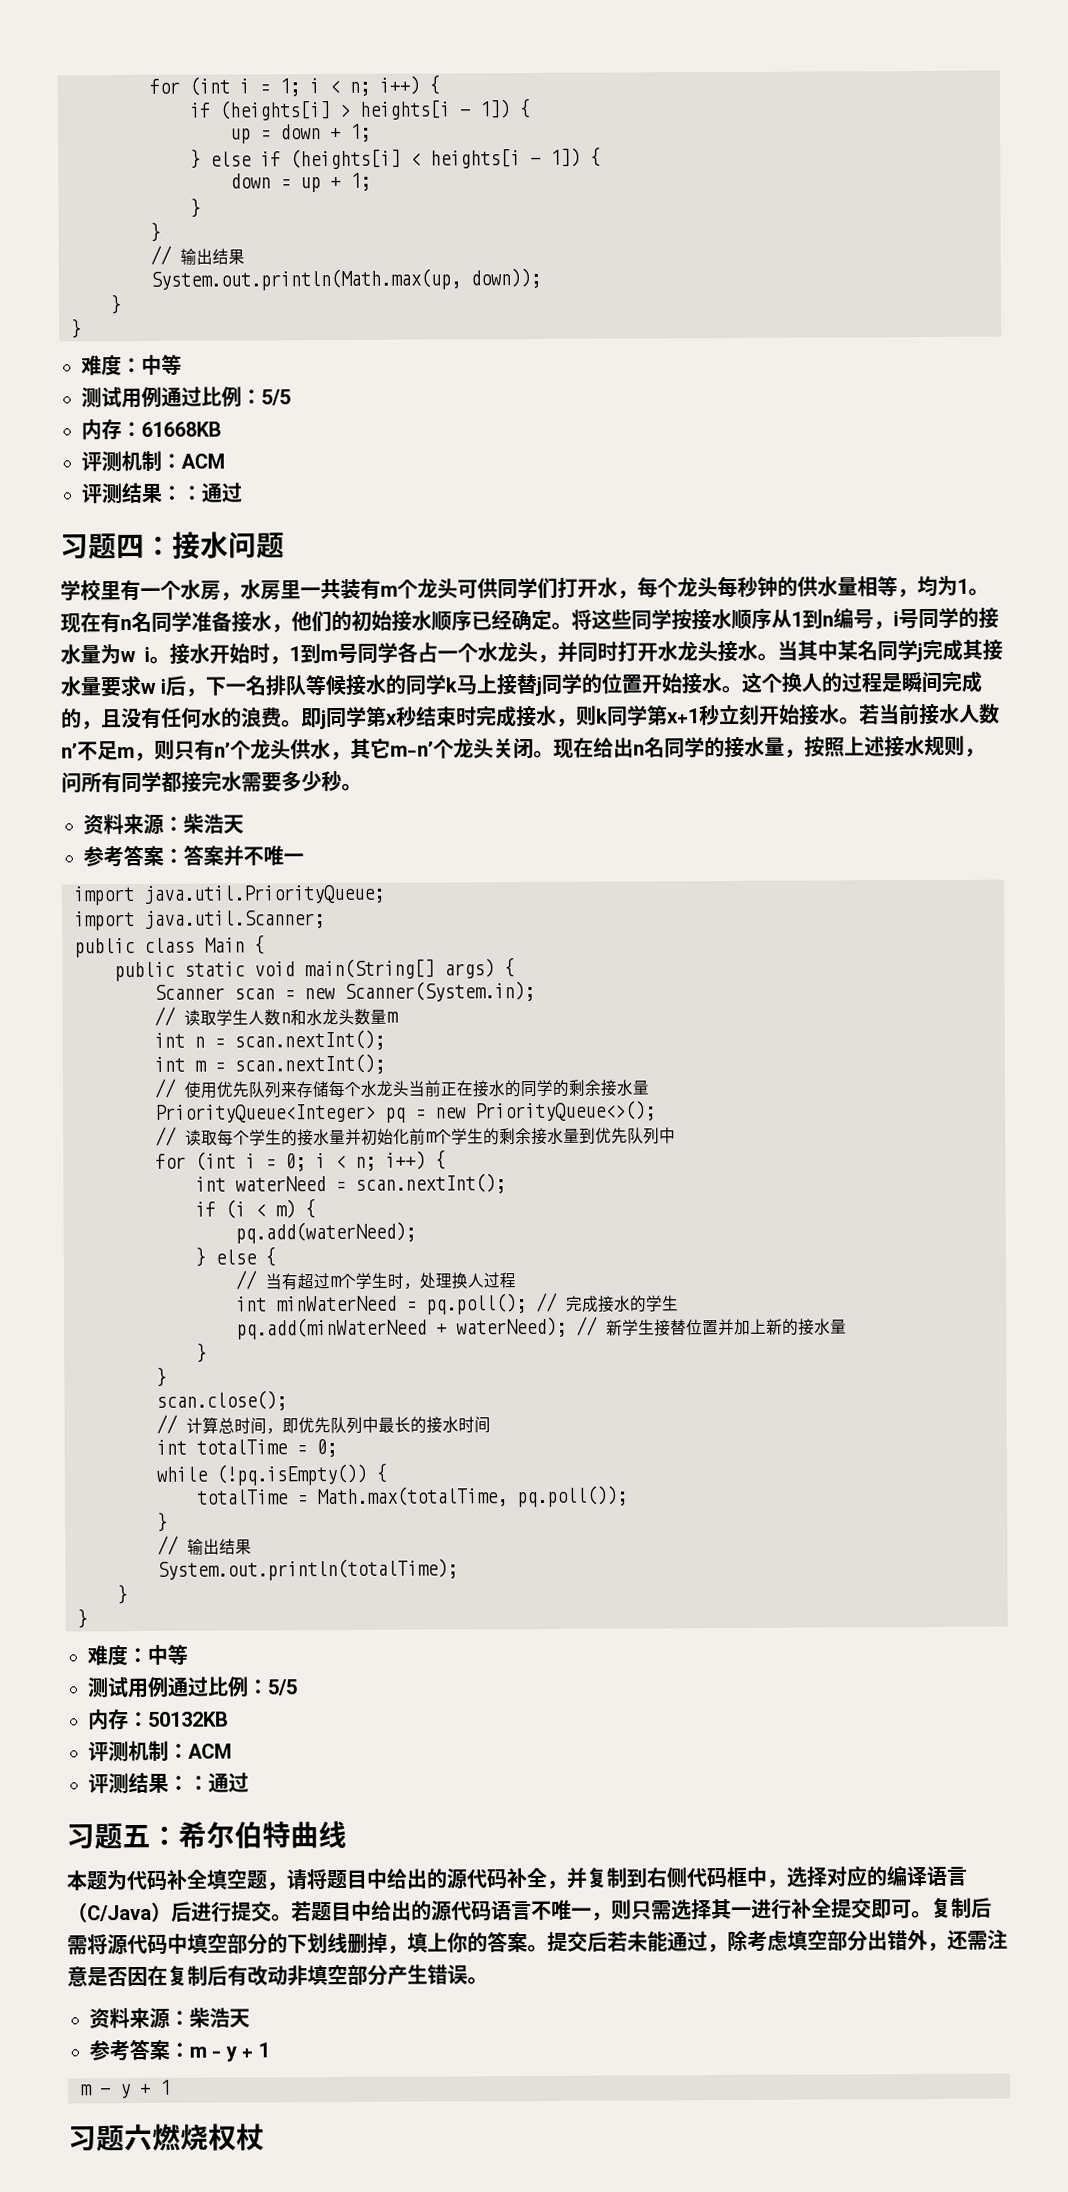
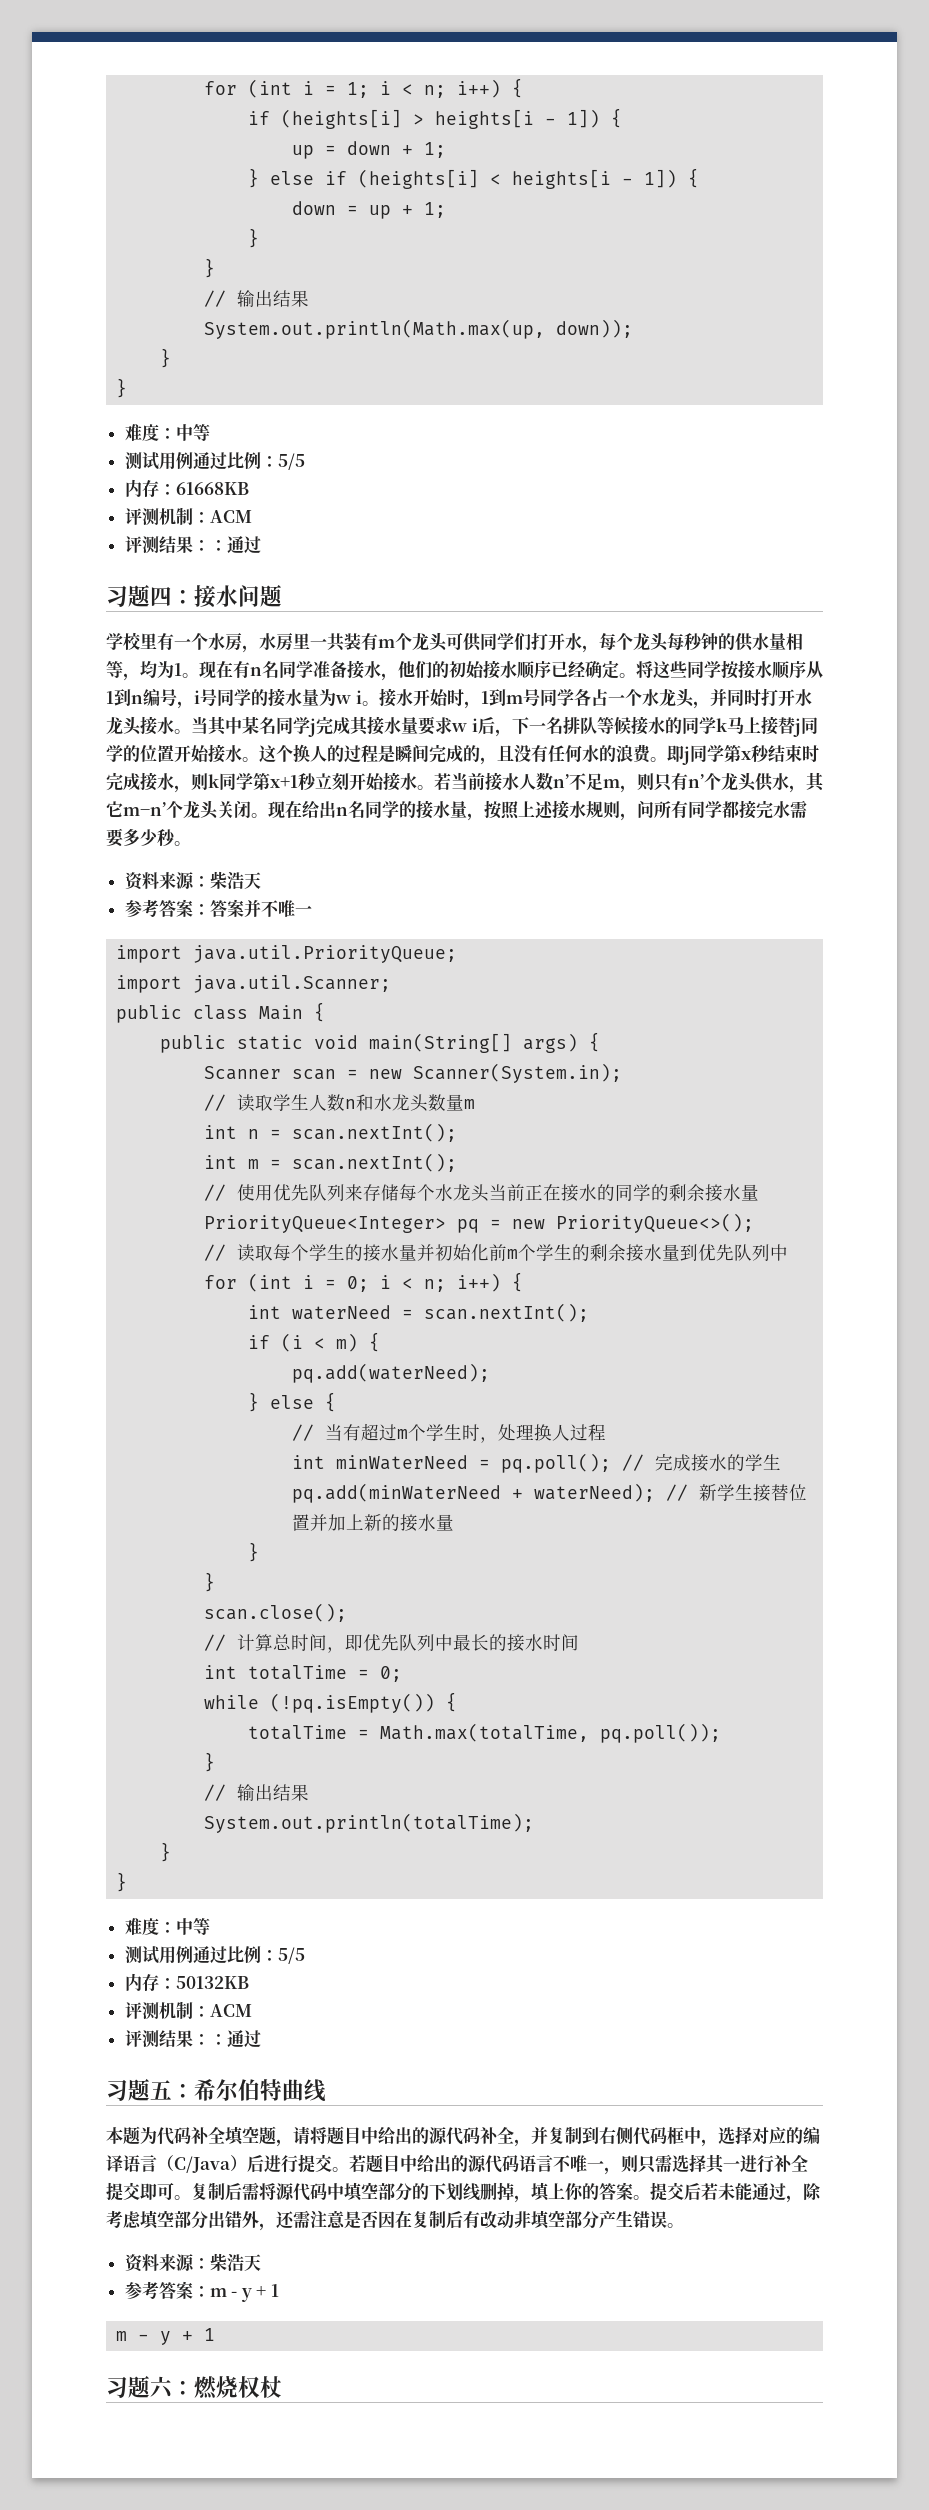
(153, 2137) none -> [172,2381,194,2395] ：

